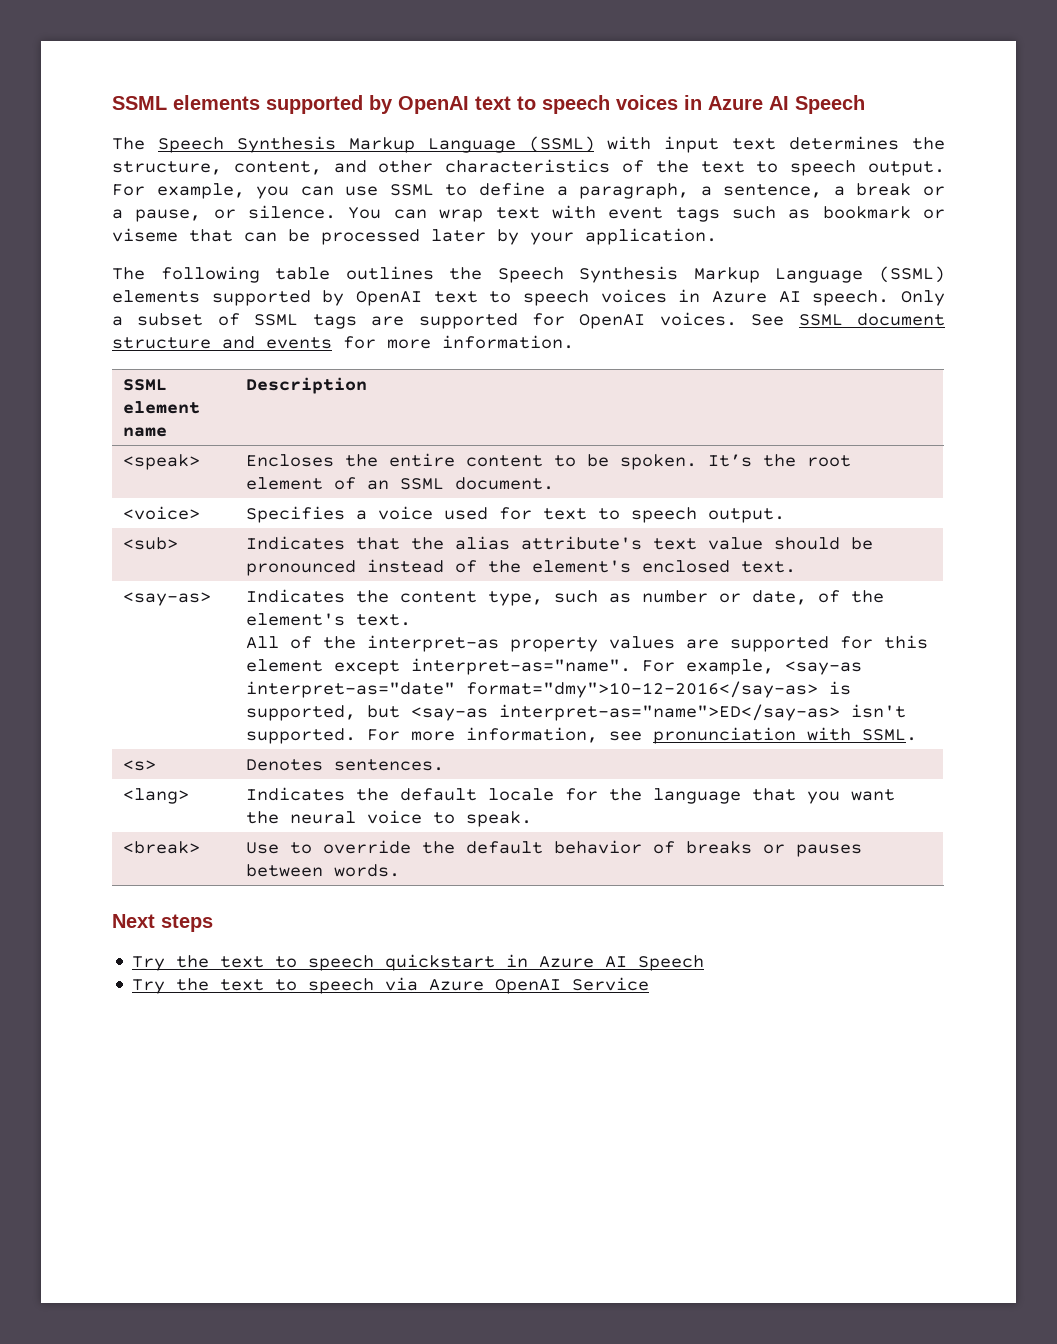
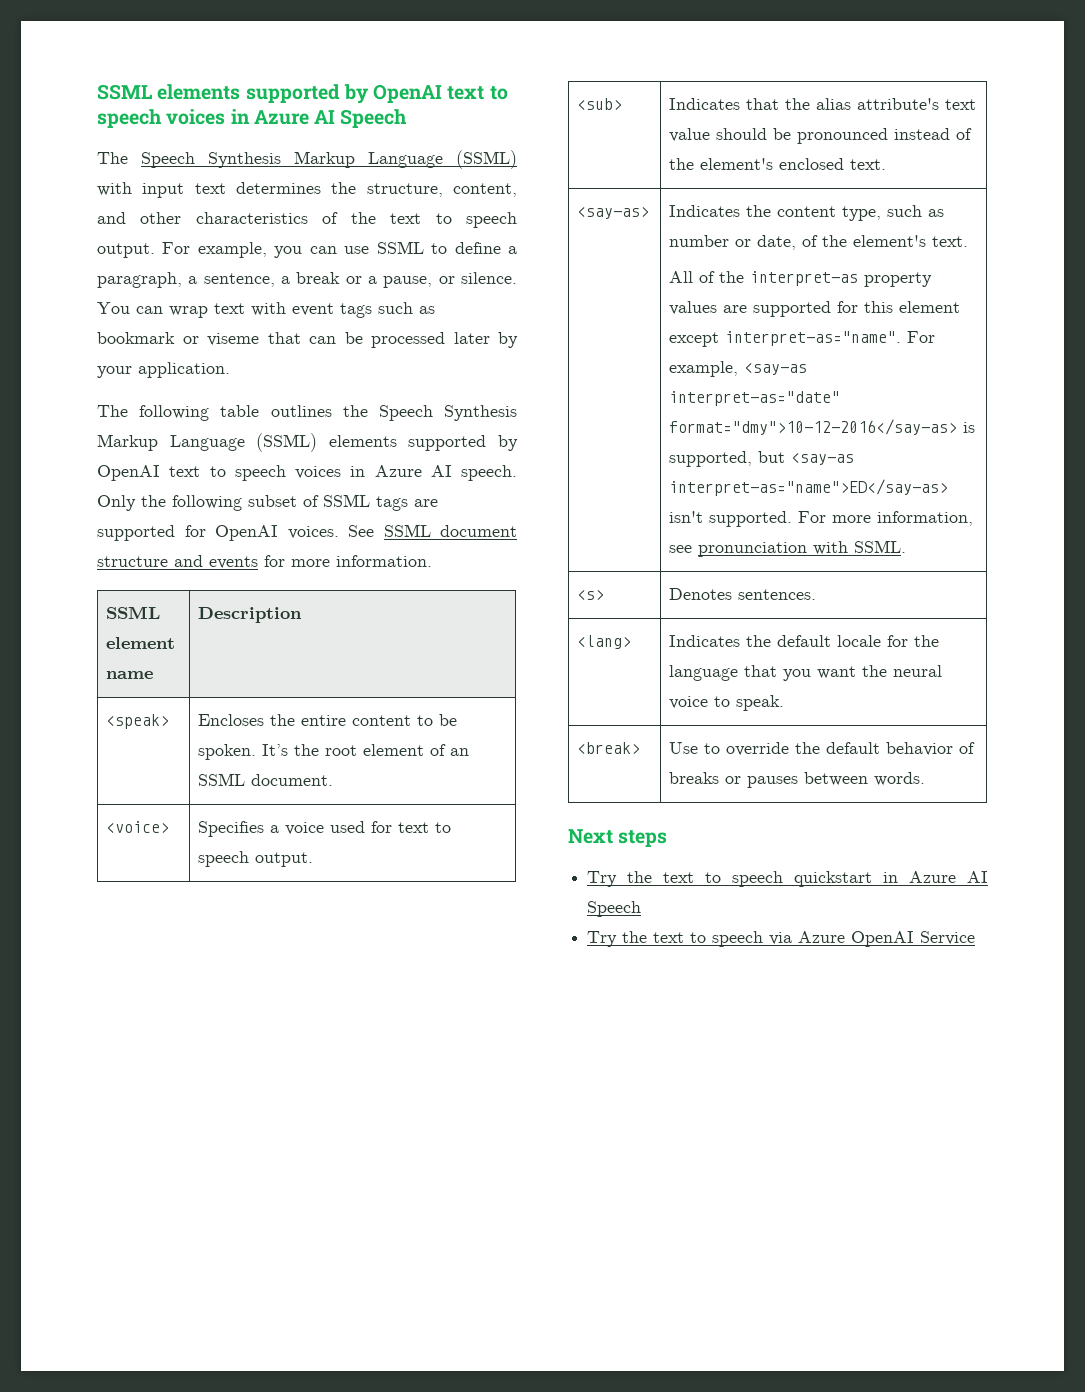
[112,316,123,326] a -> [141,495,242,511] the following

